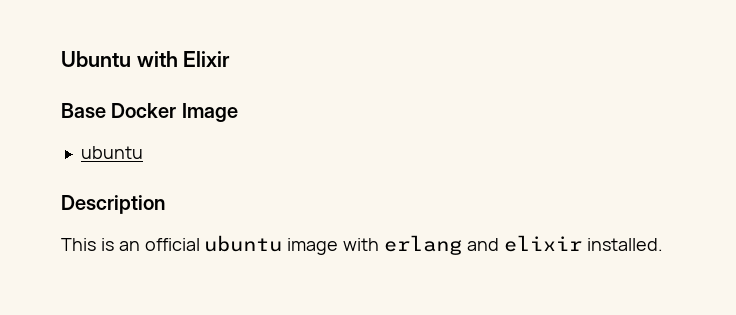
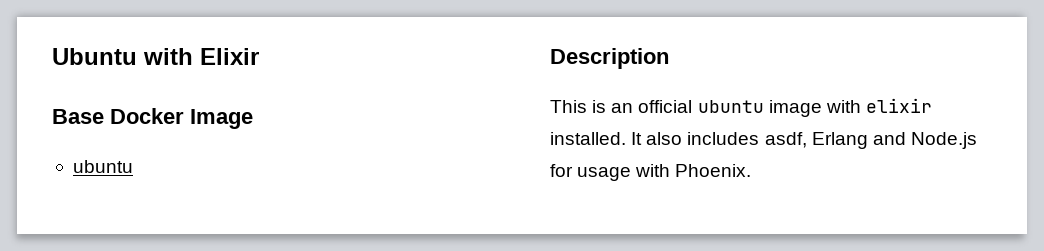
[384,235,663,255] erlang and elixir installed. -> [865,98,932,113] [550,132,977,149] [550,164,752,181] elixir installed. It also includes asdf, Erlang and Node.js for usage with Phoenix.

